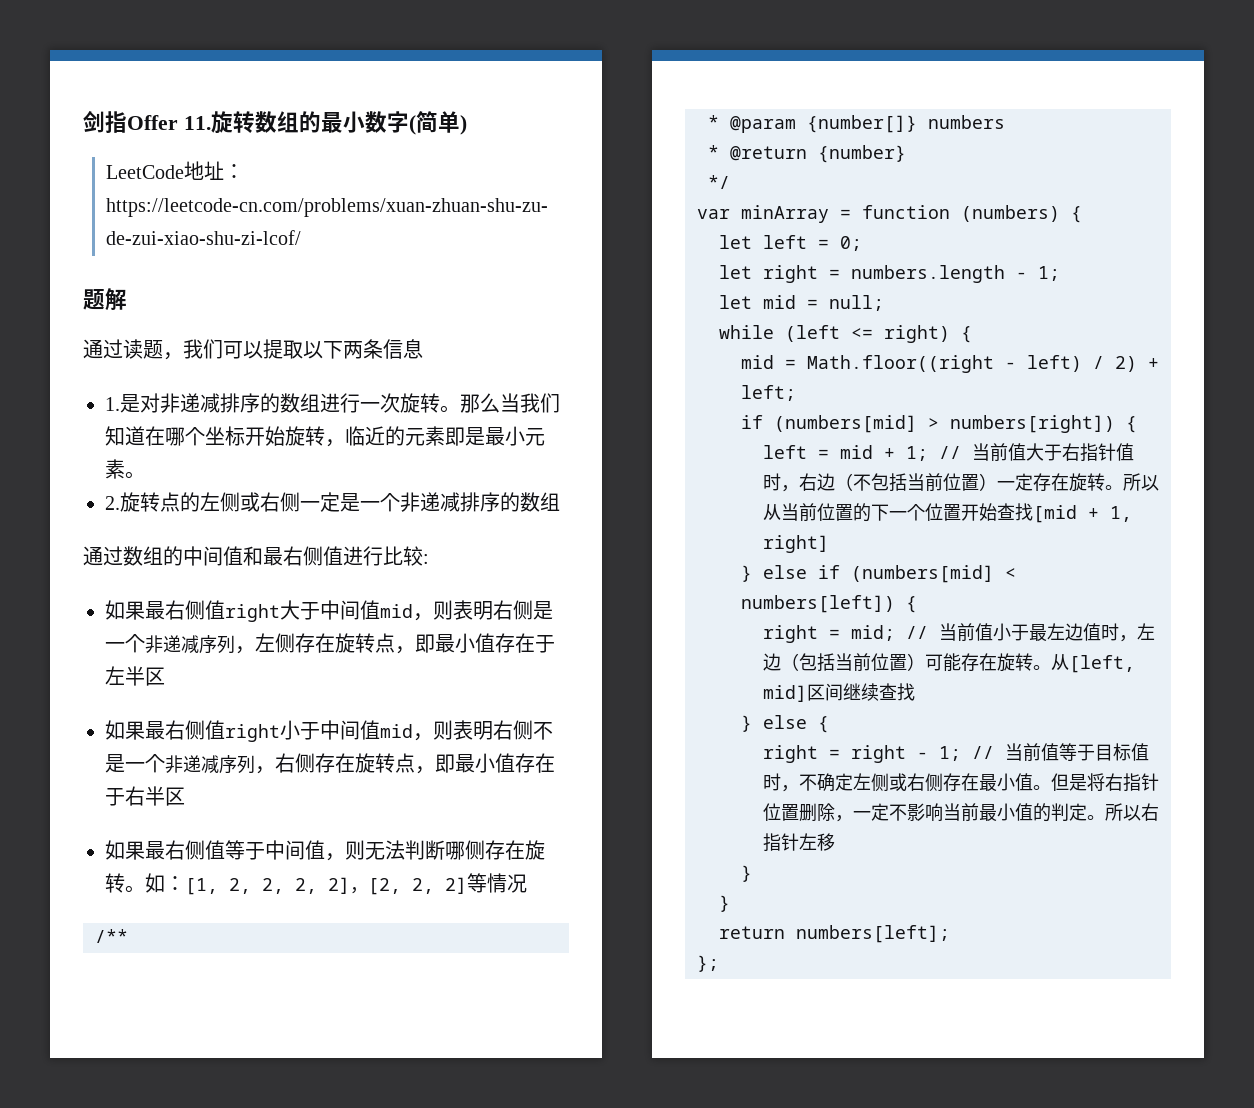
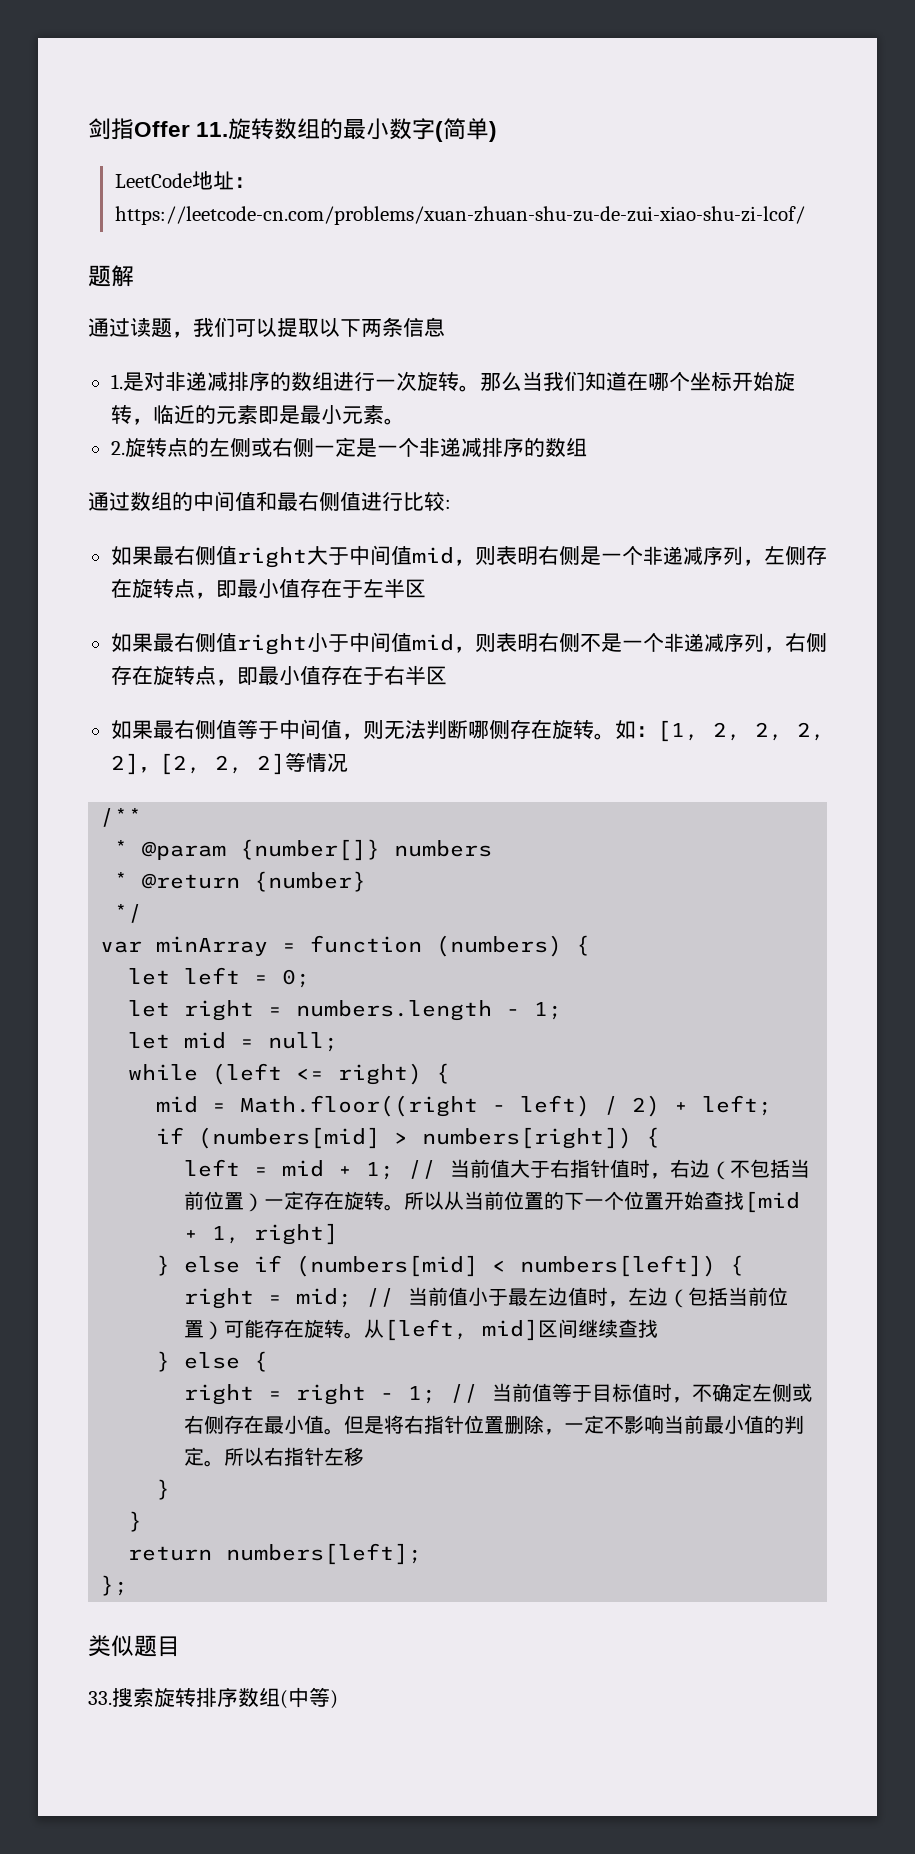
(719, 963) none -> [88,1635,180,1657] [88,1687,338,1709] // 类似题目 // 33.搜索旋转排序数组(中等)

